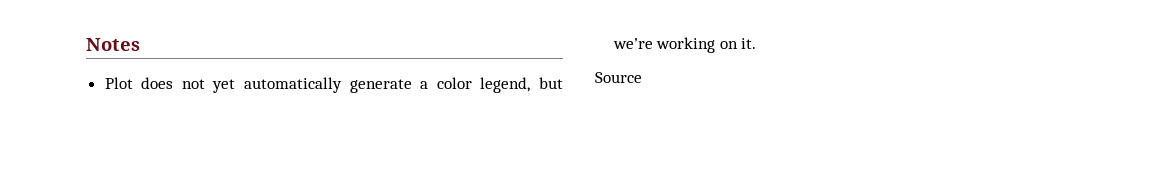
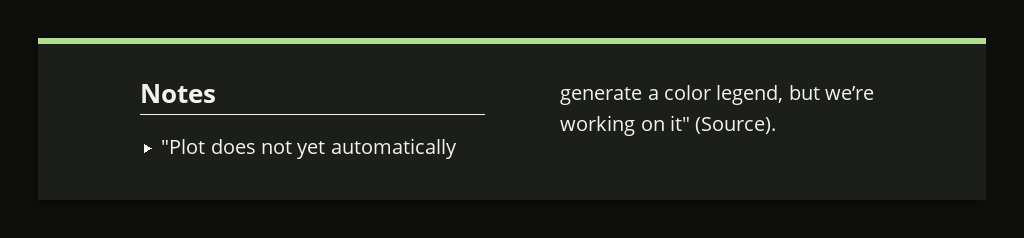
[104,77,133,89] Plot -> [161,139,206,154] "Plot
[741,38,757,49] [595,72,642,83] it. // Source -> [669,115,777,134] it" (Source).

